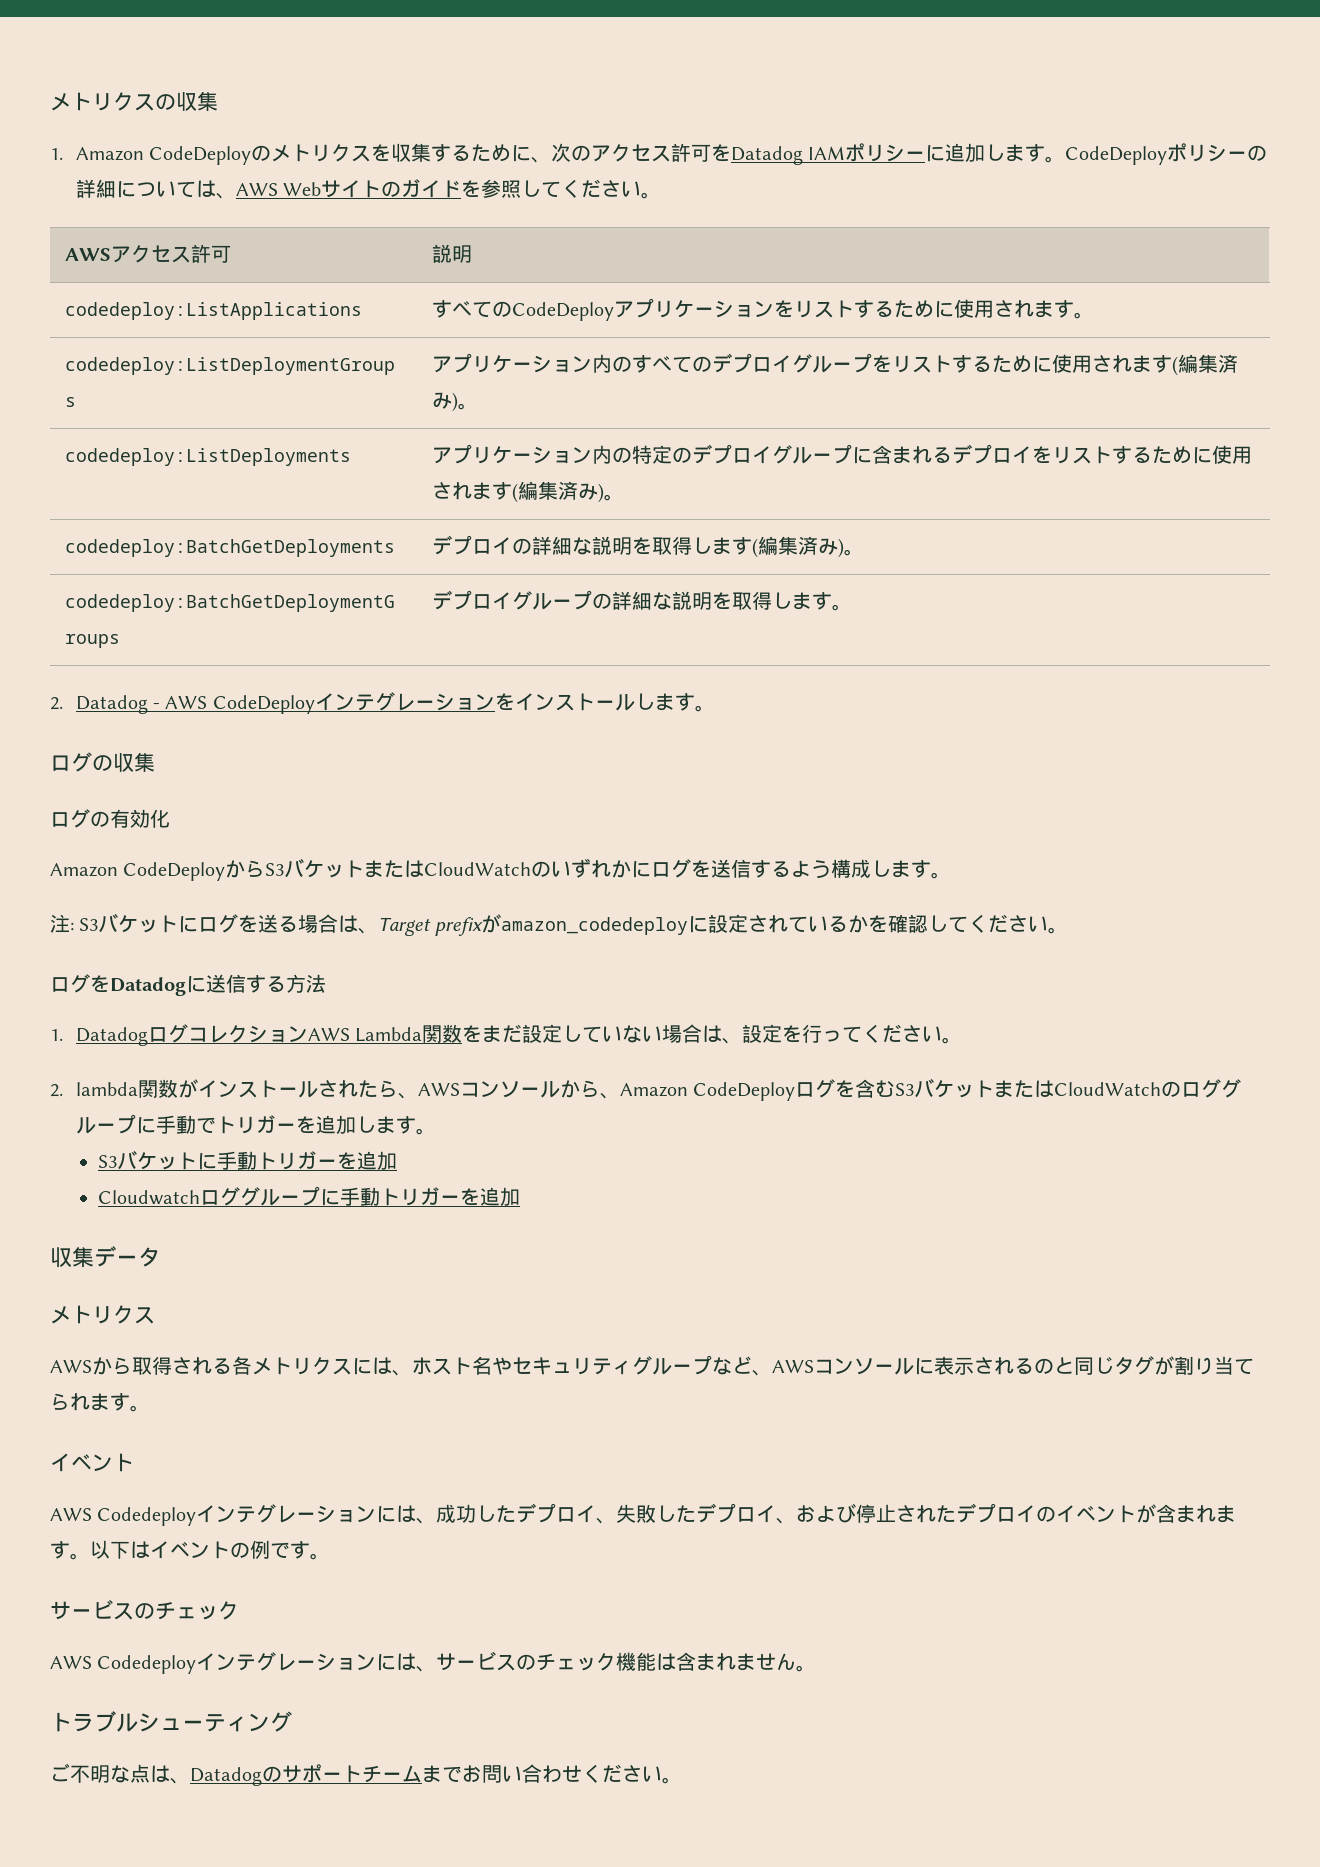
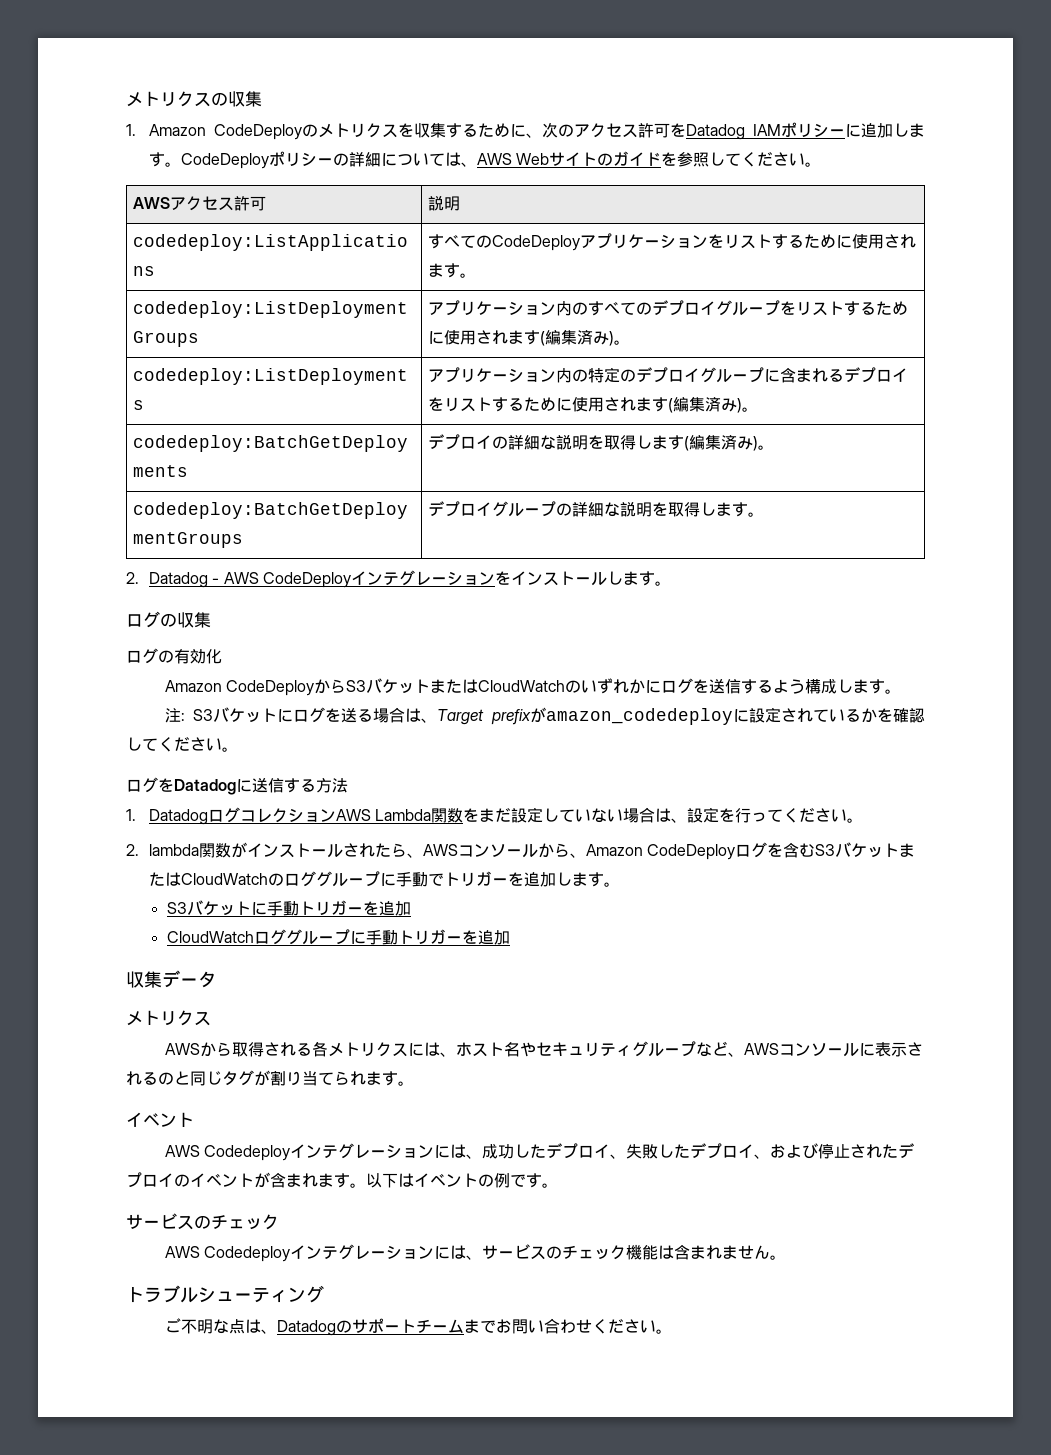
[97,1190,200,1205] Cloudwatch -> [166,931,254,943] CloudWatch

